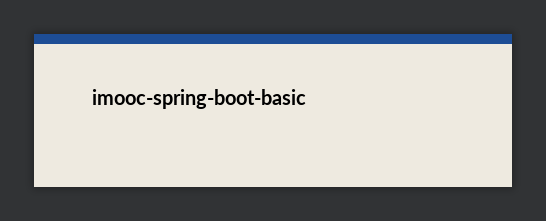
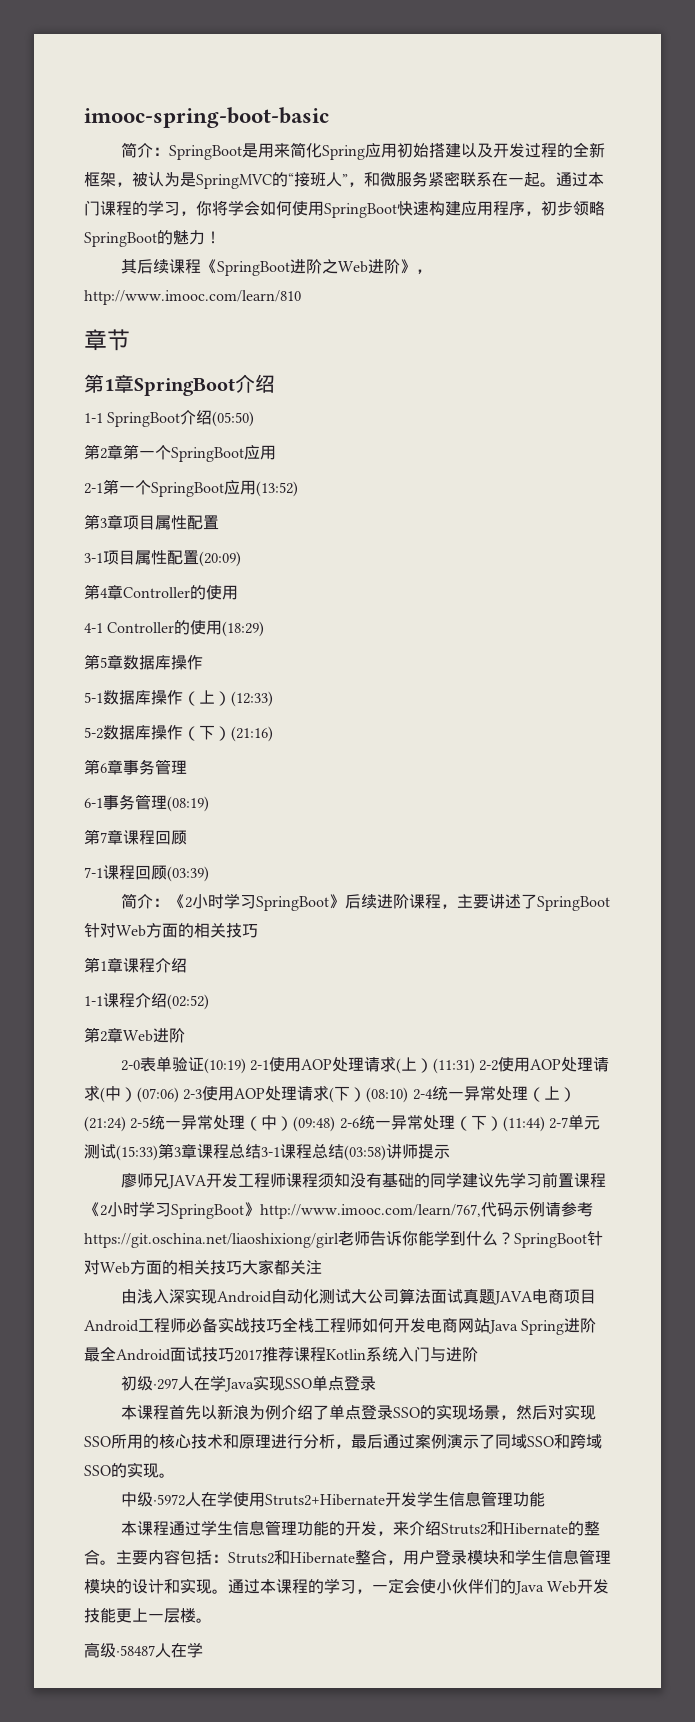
(306, 99) none -> [120,142,605,160] [84,171,604,189] [84,200,605,218] [84,230,221,247] [120,259,432,276] [84,290,301,305] [84,329,130,351] [84,374,275,396] [84,410,255,427] [84,444,276,462] [84,479,298,497] [84,514,219,530] [84,550,241,567] [84,584,238,600] [84,620,265,637] [84,654,203,670] [84,690,273,707] [84,725,273,742] [84,759,187,775] [84,794,209,812] [84,829,187,845] [84,865,209,882] [120,893,610,911] [84,923,258,938] [84,957,187,973] [84,993,209,1010] [84,1027,185,1043] [120,1056,610,1074] [84,1085,576,1103] [84,1114,600,1132] [84,1143,450,1161] [120,1172,606,1189] [84,1201,593,1219] [84,1230,603,1248] [84,1259,322,1275] [120,1288,596,1305] [84,1317,597,1335] [84,1346,478,1362] [120,1375,376,1392] [120,1404,596,1420] [84,1434,602,1449] [84,1462,175,1478] [120,1491,545,1507] [120,1520,600,1536] [84,1549,611,1565] [84,1578,610,1595] [84,1608,212,1623] [84,1642,203,1658] // 简介：SpringBoot是用来简化Spring应用初始搭建以及开发过程的全新框架，被认为是SpringMVC的“接班人”，和微服务紧密联系在一起。通过本门课程的学习，你将学会如何使用SpringBoot快速构建应用程序，初步领略SpringBoot的魅力！ // 其后续课程《SpringBoot进阶之Web进阶》，http://www.imooc.com/learn/810 // 章节 // 第1章SpringBoot介绍 // 1-1 SpringBoot介绍(05:50) // 第2章第一个SpringBoot应用 // 2-1第一个SpringBoot应用(13:52) // 第3章项目属性配置 // 3-1项目属性配置(20:09) // 第4章Controller的使用 // 4-1 Controller的使用(18:29) // 第5章数据库操作 // 5-1数据库操作（上）(12:33) // 5-2数据库操作（下）(21:16) // 第6章事务管理 // 6-1事务管理(08:19) // 第7章课程回顾 // 7-1课程回顾(03:39) // 简介：《2小时学习SpringBoot》后续进阶课程，主要讲述了SpringBoot针对Web方面的相关技巧 // 第1章课程介绍 // 1-1课程介绍(02:52) // 第2章Web进阶 // 2-0表单验证(10:19) 2-1使用AOP处理请求(上）(11:31) 2-2使用AOP处理请求(中）(07:06) 2-3使用AOP处理请求(下）(08:10) 2-4统一异常处理（上）(21:24) 2-5统一异常处理（中）(09:48) 2-6统一异常处理（下）(11:44) 2-7单元测试(15:33)第3章课程总结3-1课程总结(03:58)讲师提示 // 廖师兄JAVA开发工程师课程须知没有基础的同学建议先学习前置课程《2小时学习SpringBoot》http://www.imooc.com/learn/767,代码示例请参考https://git.oschina.net/liaoshixiong/girl老师告诉你能学到什么？SpringBoot针对Web方面的相关技巧大家都关注 // 由浅入深实现Android自动化测试大公司算法面试真题JAVA电商项目Android工程师必备实战技巧全栈工程师如何开发电商网站Java Spring进阶最全Android面试技巧2017推荐课程Kotlin系统入门与进阶 // 初级·297人在学Java实现SSO单点登录 // 本课程首先以新浪为例介绍了单点登录SSO的实现场景，然后对实现SSO所用的核心技术和原理进行分析，最后通过案例演示了同域SSO和跨域SSO的实现。 // 中级·5972人在学使用Struts2+Hibernate开发学生信息管理功能 // 本课程通过学生信息管理功能的开发，来介绍Struts2和Hibernate的整合。主要内容包括：Struts2和Hibernate整合，用户登录模块和学生信息管理模块的设计和实现。通过本课程的学习，一定会使小伙伴们的Java Web开发技能更上一层楼。 // 高级·58487人在学

